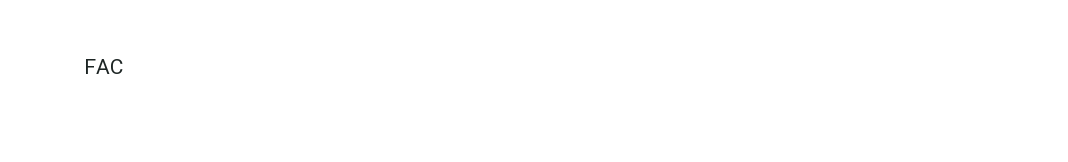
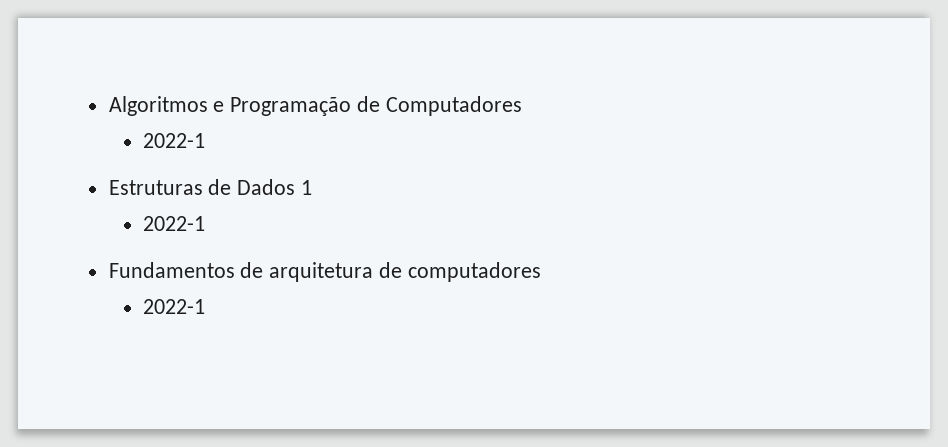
[84,59,123,74] FAC -> [108,96,522,116] [143,133,206,148] [108,179,313,195] [143,216,206,231] [108,262,541,282] [143,299,206,314] Algoritmos e Programação de Computadores // 2022-1 // Estruturas de Dados 1 // 2022-1 // Fundamentos de arquitetura de computadores // 2022-1

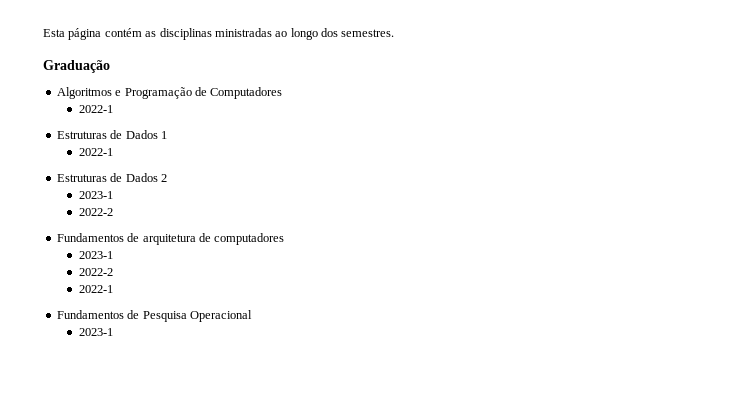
(108, 106) none -> [43,28,395,40] [43,60,110,73] Esta página contém as disciplinas ministradas ao longo dos semestres. // Graduação //
(206, 223) none -> [56,173,167,182] [78,191,113,199] [78,208,113,216] // Estruturas de Dados 2 // 2023-1 // 2022-2
[143,299,206,314] // 2022-1 -> [78,251,113,259] [78,268,113,276] [78,285,113,293] [56,310,252,322] [78,328,113,336] // 2023-1 // 2022-2 // 2022-1 // Fundamentos de Pesquisa Operacional // 2023-1

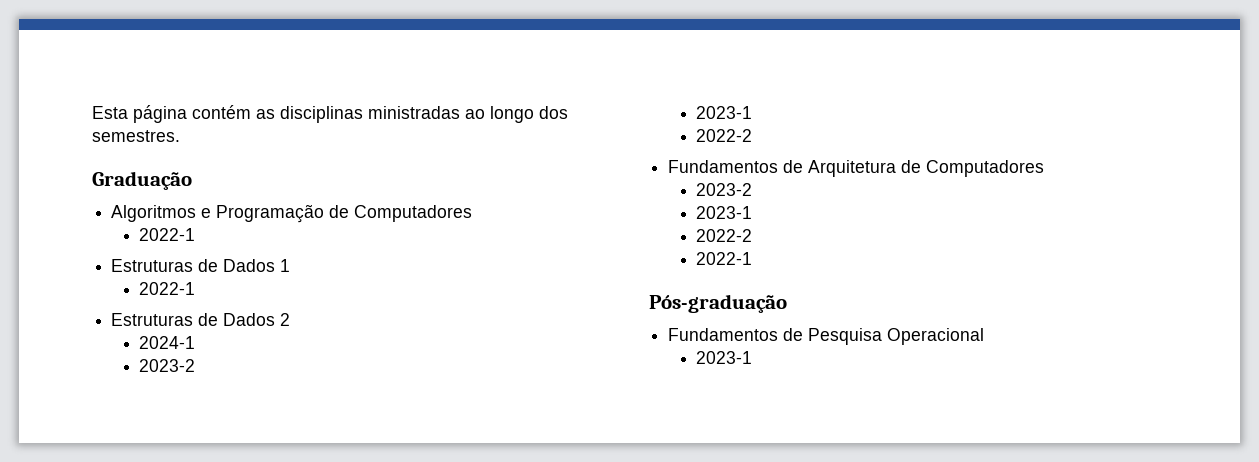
(167, 178) none -> [139,336,196,349] [139,359,196,372] // 2024-1 // 2023-2
[142,233,285,245] arquitetura de computadores -> [808,160,1045,177] [696,183,753,196] Arquitetura de Computadores // 2023-2
(113, 289) none -> [649,294,787,313] // Pós-graduação

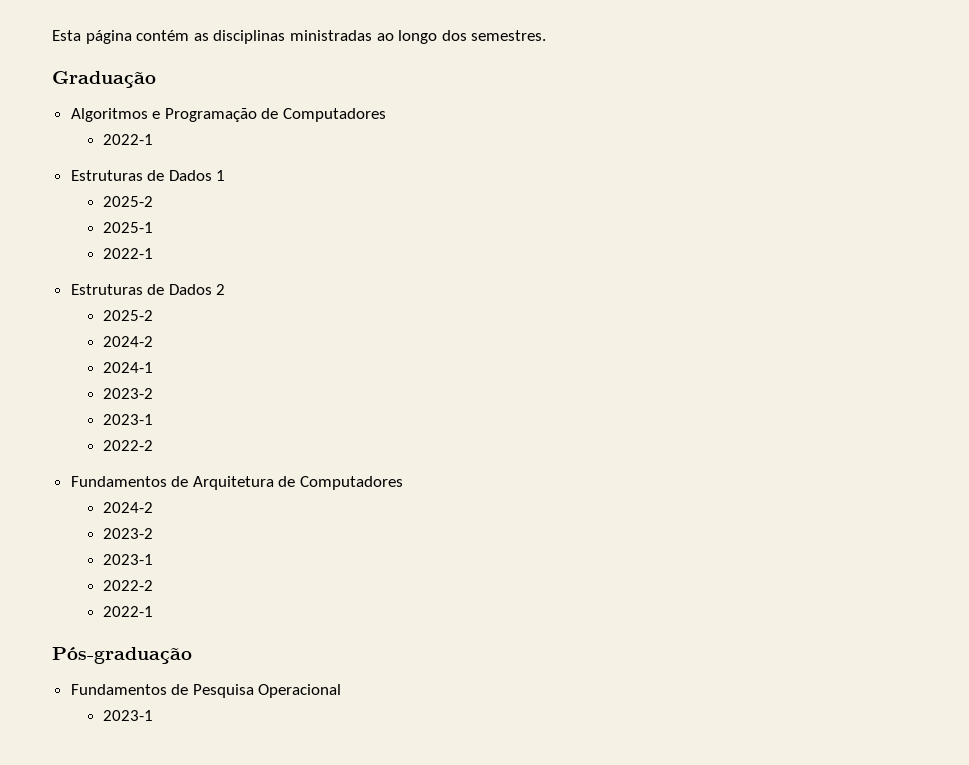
(291, 265) none -> [103,196,154,207] [103,222,154,233] // 2025-2 // 2025-1
(291, 319) none -> [103,310,154,321] [103,336,154,347] // 2025-2 // 2024-2
(1045, 168) none -> [103,502,154,513] // 2024-2

